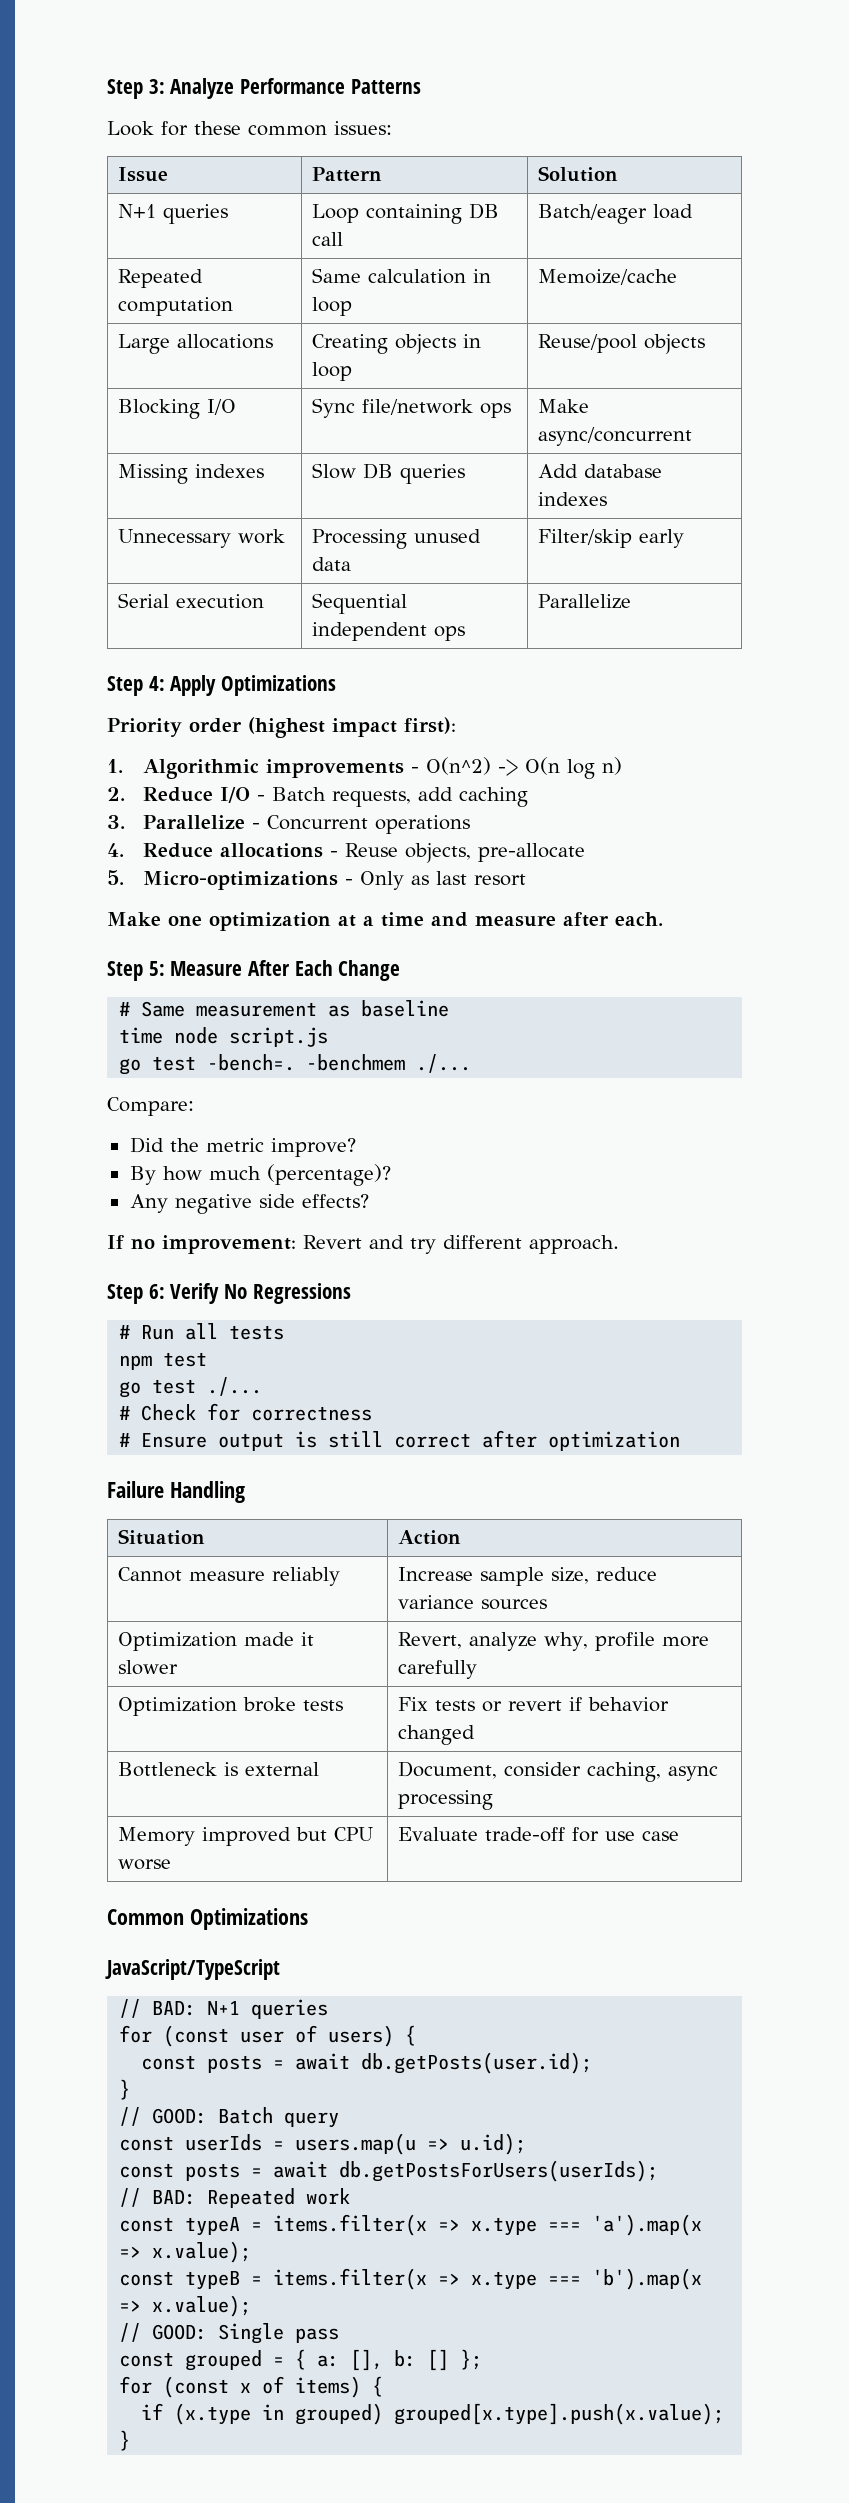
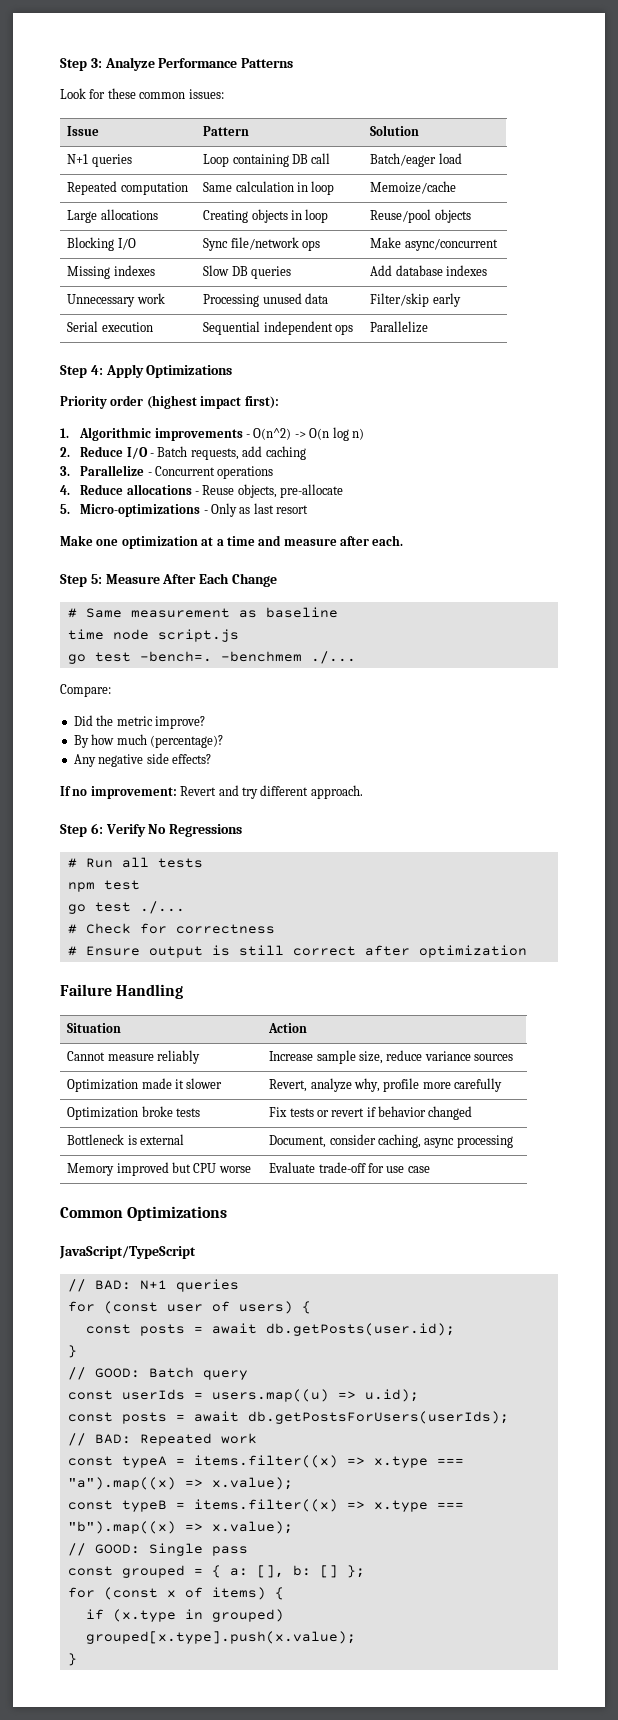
[295,2133,417,2155] users.map(u -> [211,1389,329,1402] users.map((u)
[273,2214,703,2236] items.filter(x => x.type === 'a').map(x -> [193,1455,464,1468] [67,1477,176,1490] items.filter((x) => x.type === "a").map((x)
[273,2268,703,2290] items.filter(x => x.type === 'b').map(x -> [193,1499,464,1512] [67,1521,176,1534] items.filter((x) => x.type === "b").map((x)

